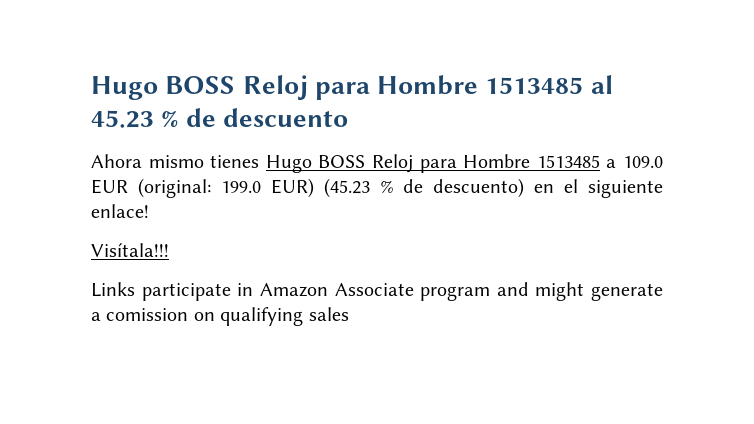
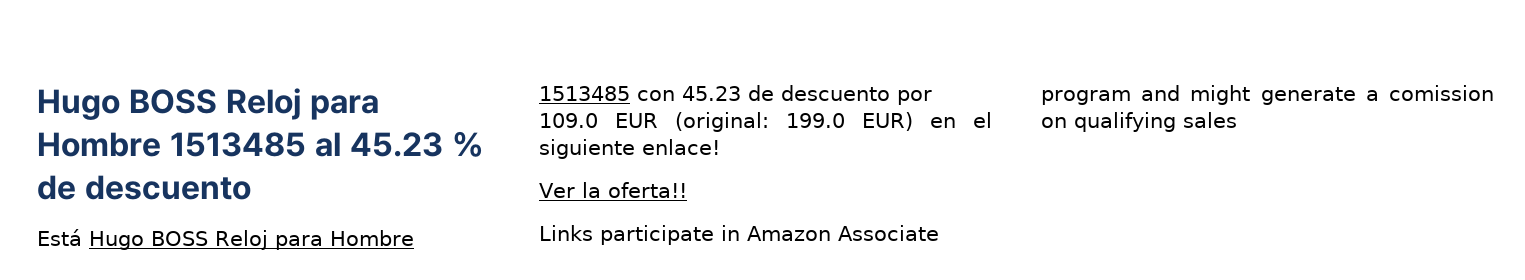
[91,154,617,173] Ahora mismo tienes Hugo BOSS Reloj para Hombre 1513485 a -> [37,229,414,250] [539,85,932,105] Está Hugo BOSS Reloj para Hombre 1513485 con 45.23 de descuento por
[323,178,525,198] (45.23 % de descuento) -> (913, 121) none
[91,243,169,257] Visítala!!! -> [539,182,687,198] Ver la oferta!!

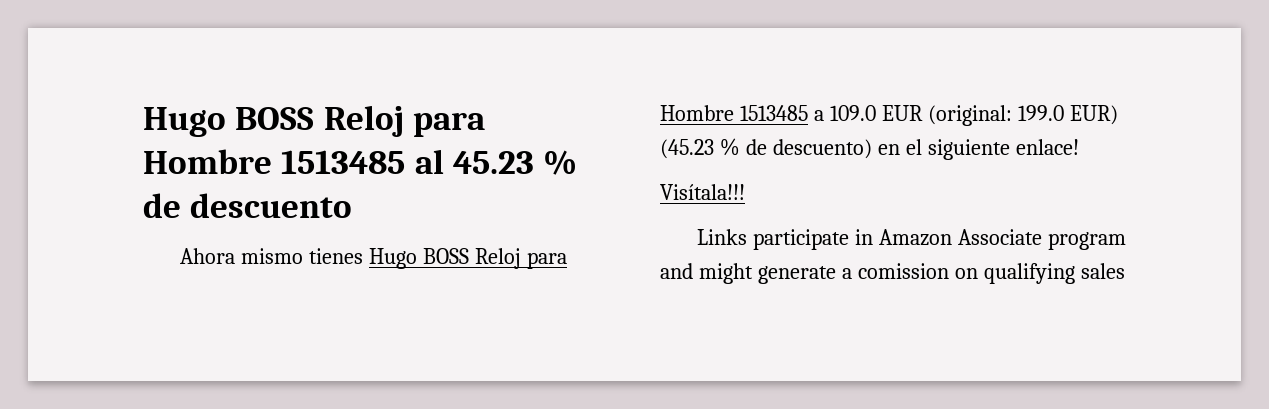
[37,229,414,250] [539,85,932,105] Está Hugo BOSS Reloj para Hombre 1513485 con 45.23 de descuento por -> [180,248,567,269] [660,105,824,121] Ahora mismo tienes Hugo BOSS Reloj para Hombre 1513485 a
(913, 121) none -> [660,138,872,159] (45.23 % de descuento)
[539,182,687,198] Ver la oferta!! -> [660,184,745,200] Visítala!!!

